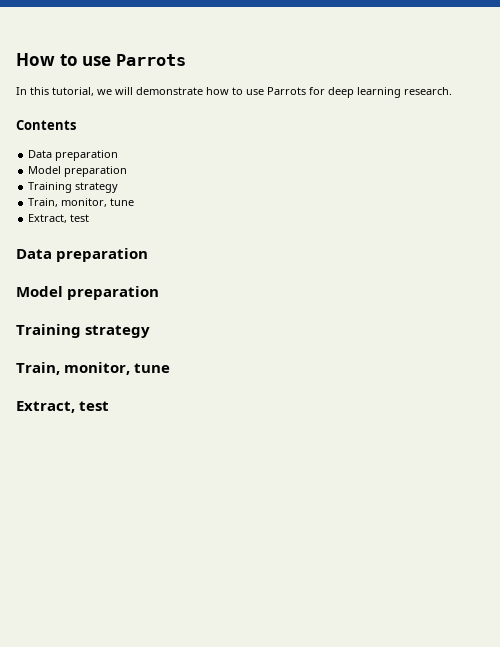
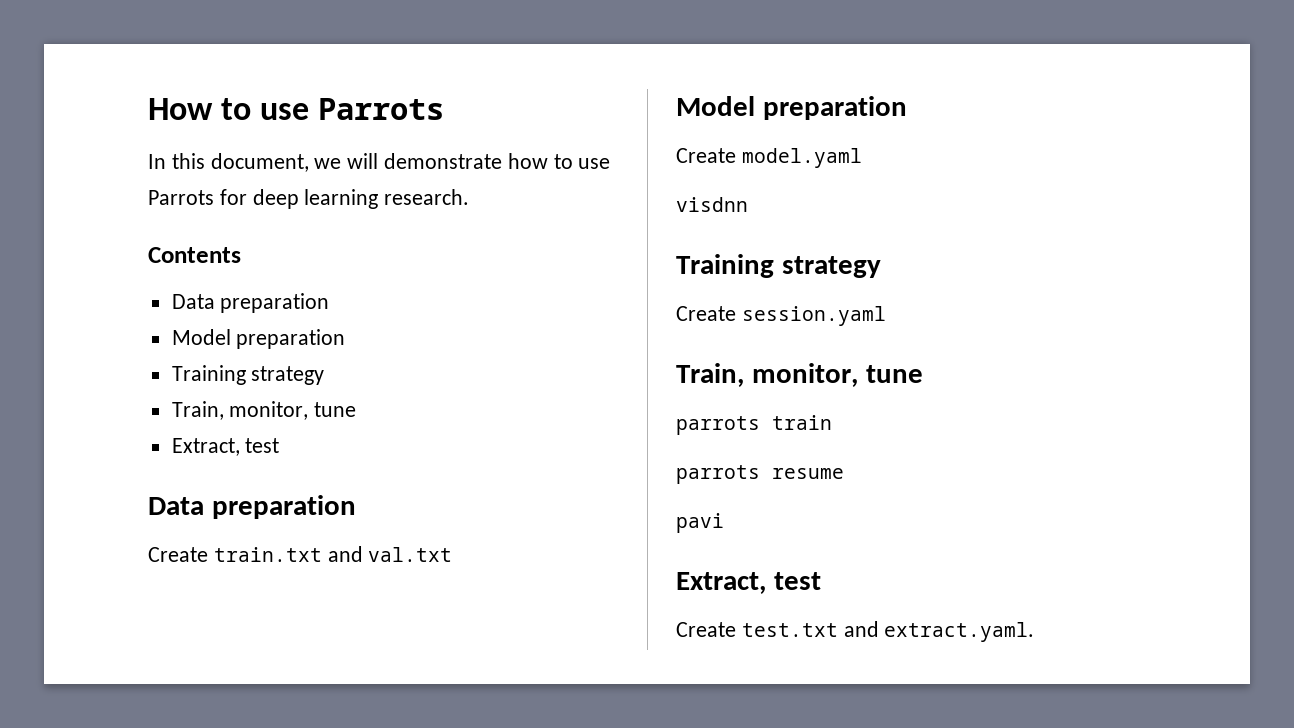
[52,87,94,96] tutorial, -> [210,153,309,172] document,
[16,286,160,300] [16,324,151,338] [16,362,171,375] [16,401,110,413] // Model preparation // Training strategy // Train, monitor, tune // Extract, test -> [148,546,453,562] [676,96,907,120] [676,148,862,168] [676,197,748,212] [676,254,881,278] [676,306,886,326] [676,363,923,387] [676,415,832,435] [676,465,844,484] [676,513,724,533] [676,572,821,594] [676,621,1035,642] // Create train.txt and val.txt // Model preparation // Create model.yaml // visdnn // Training strategy // Create session.yaml // Train, monitor, tune // parrots train // parrots resume // pavi // Extract, test // Create test.txt and extract.yaml.

